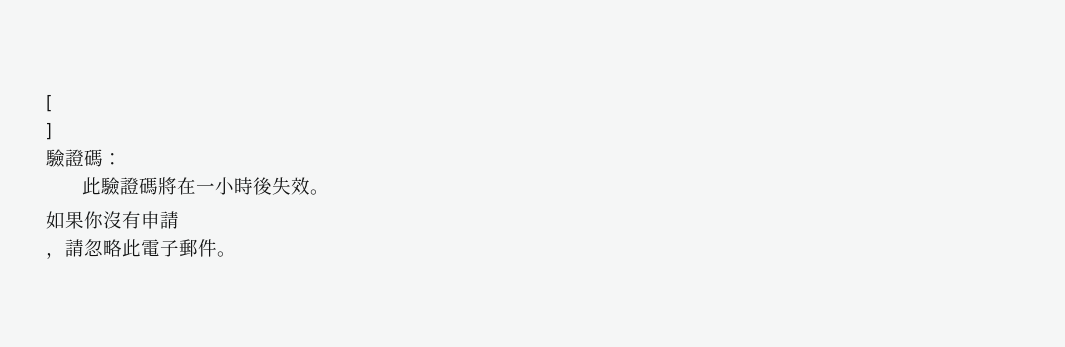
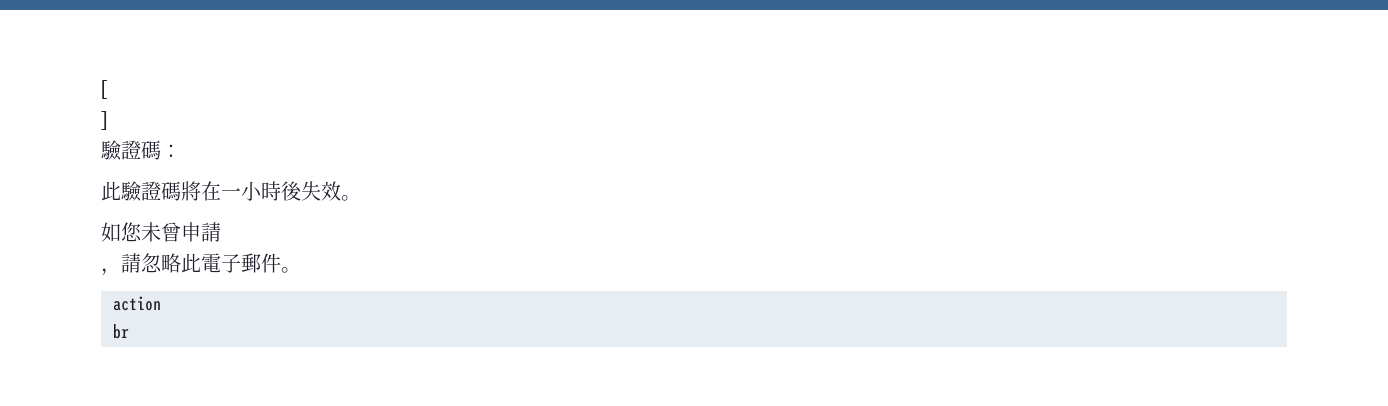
[65,211,141,229] 果你沒有 -> [121,222,181,242] 您未曾
(236, 254) none -> [113,296,161,311] [113,324,129,339] // action // br

